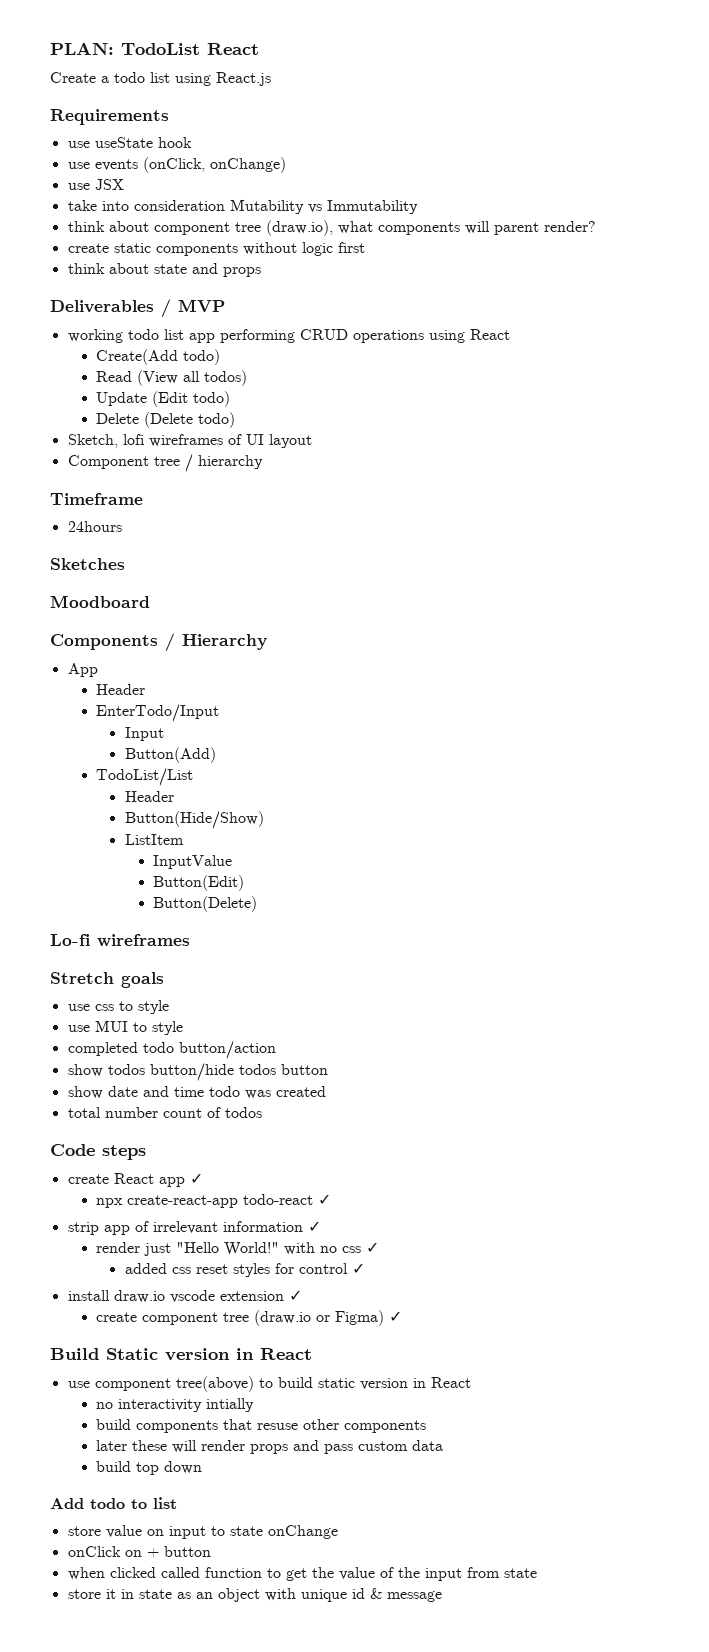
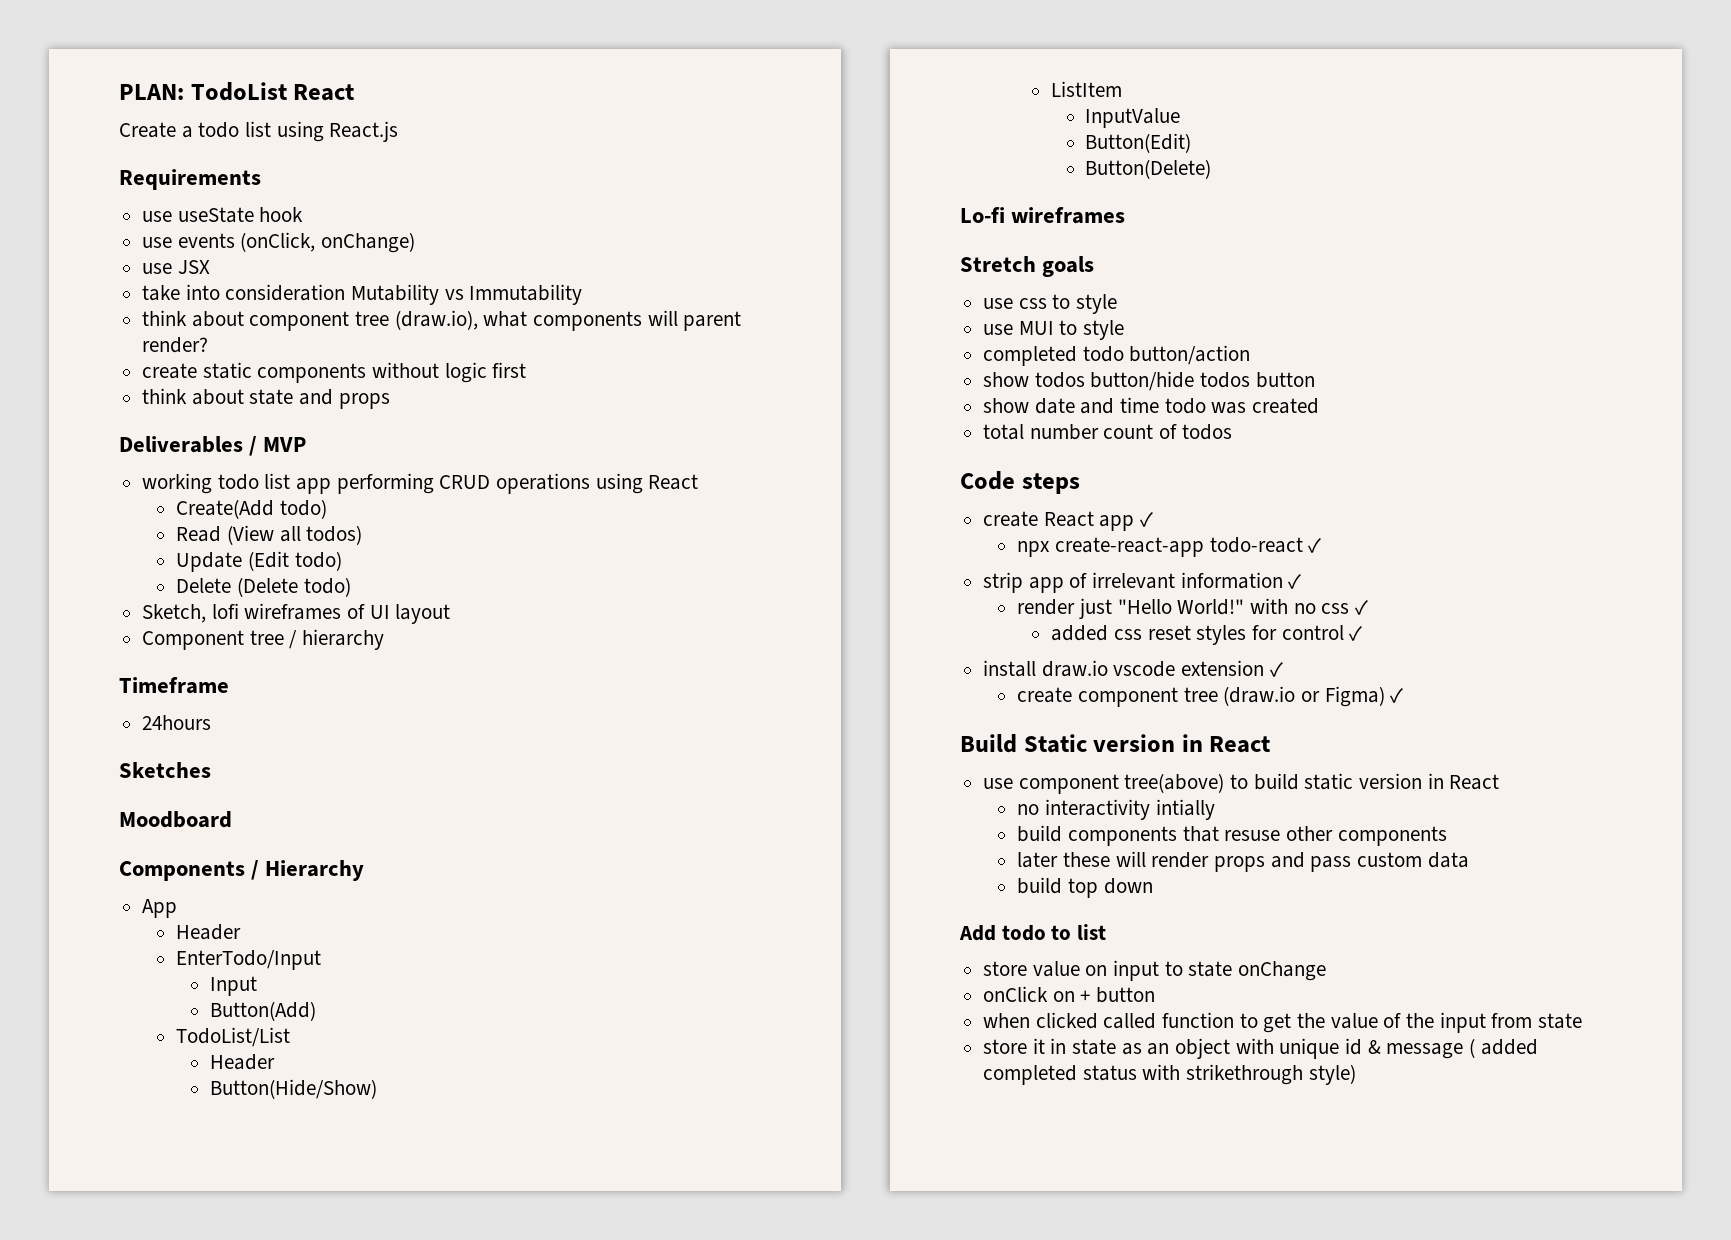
(442, 1596) none -> [1469,1038,1538,1058] [983,1064,1356,1085] ( added completed status with strikethrough style)

